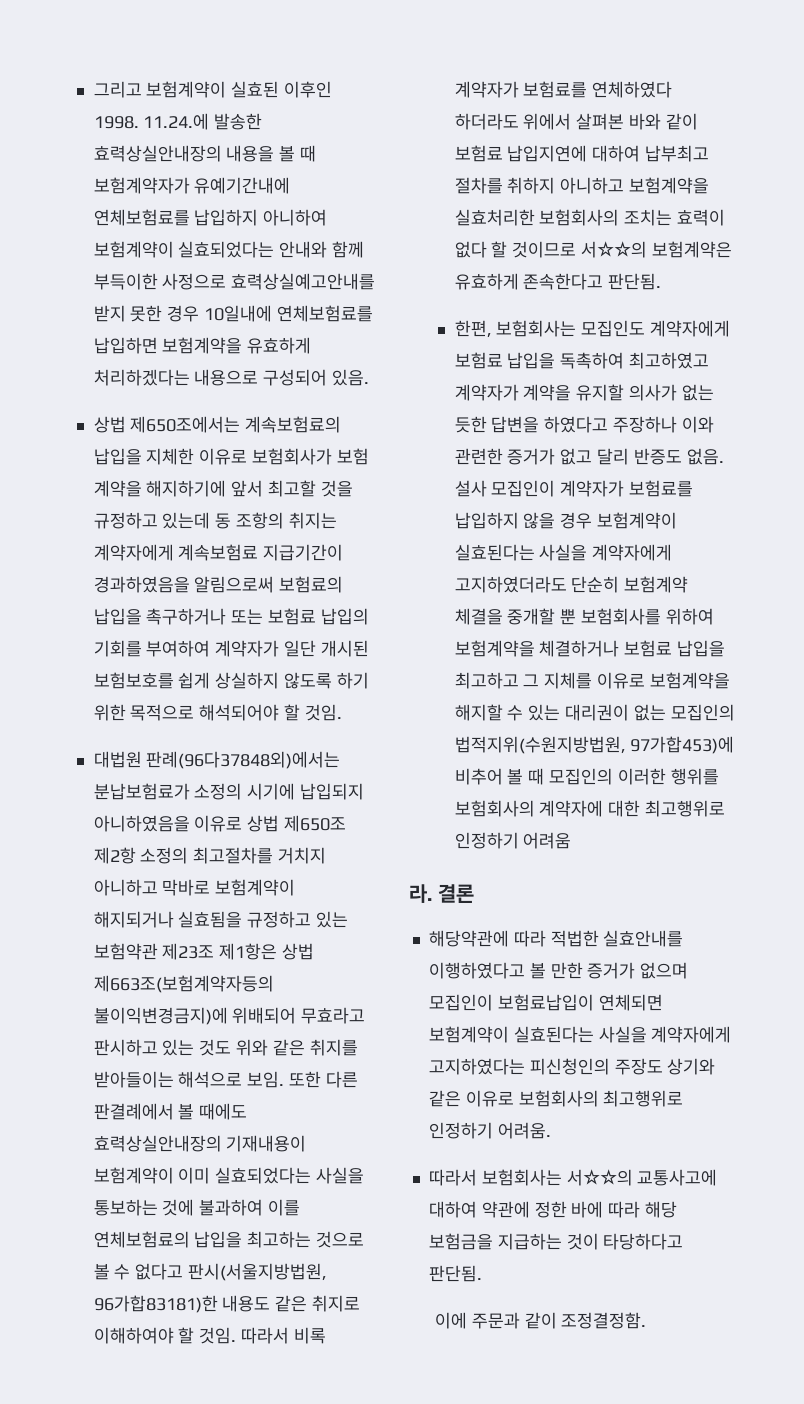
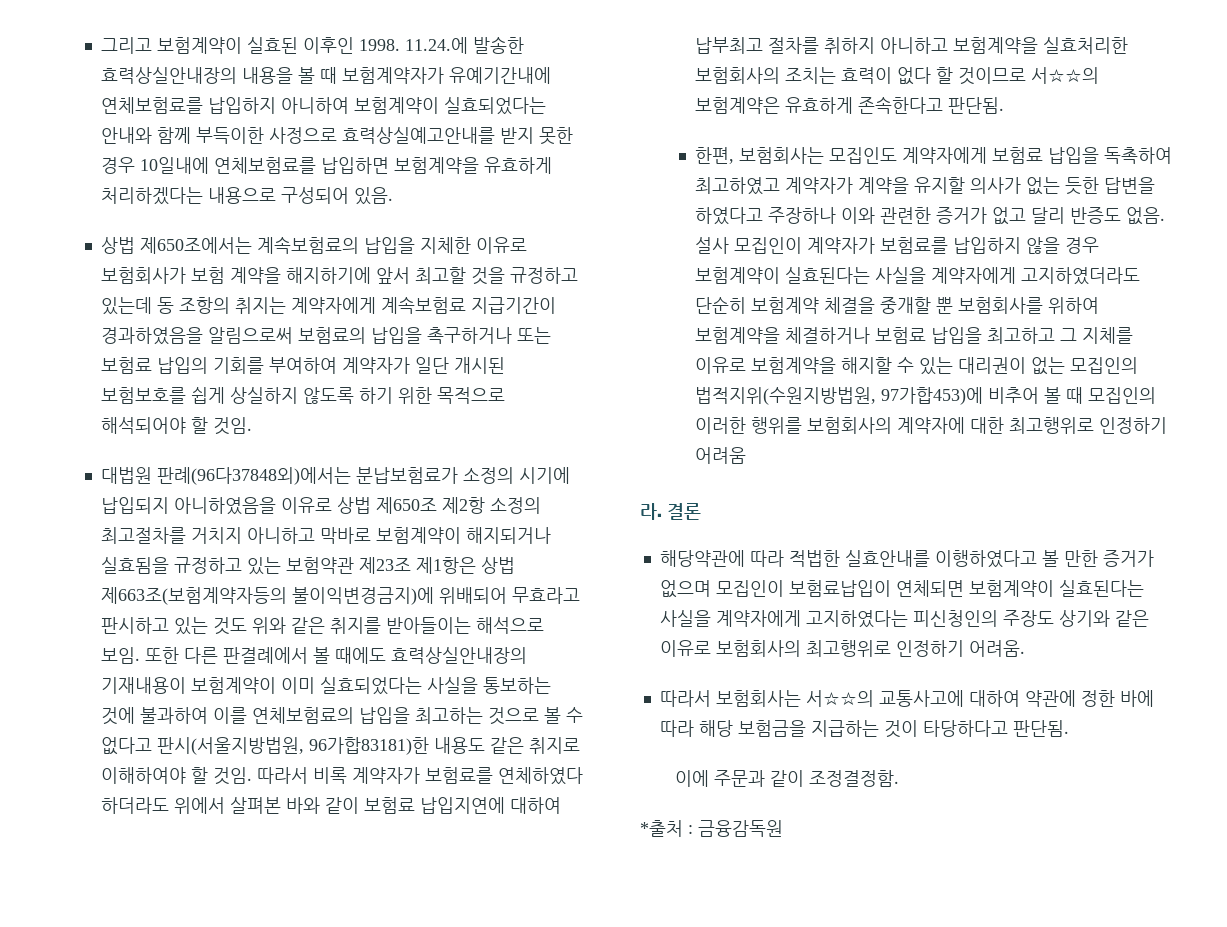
(647, 1320) none -> [640,820,783,837] // *출처 : 금융감독원

